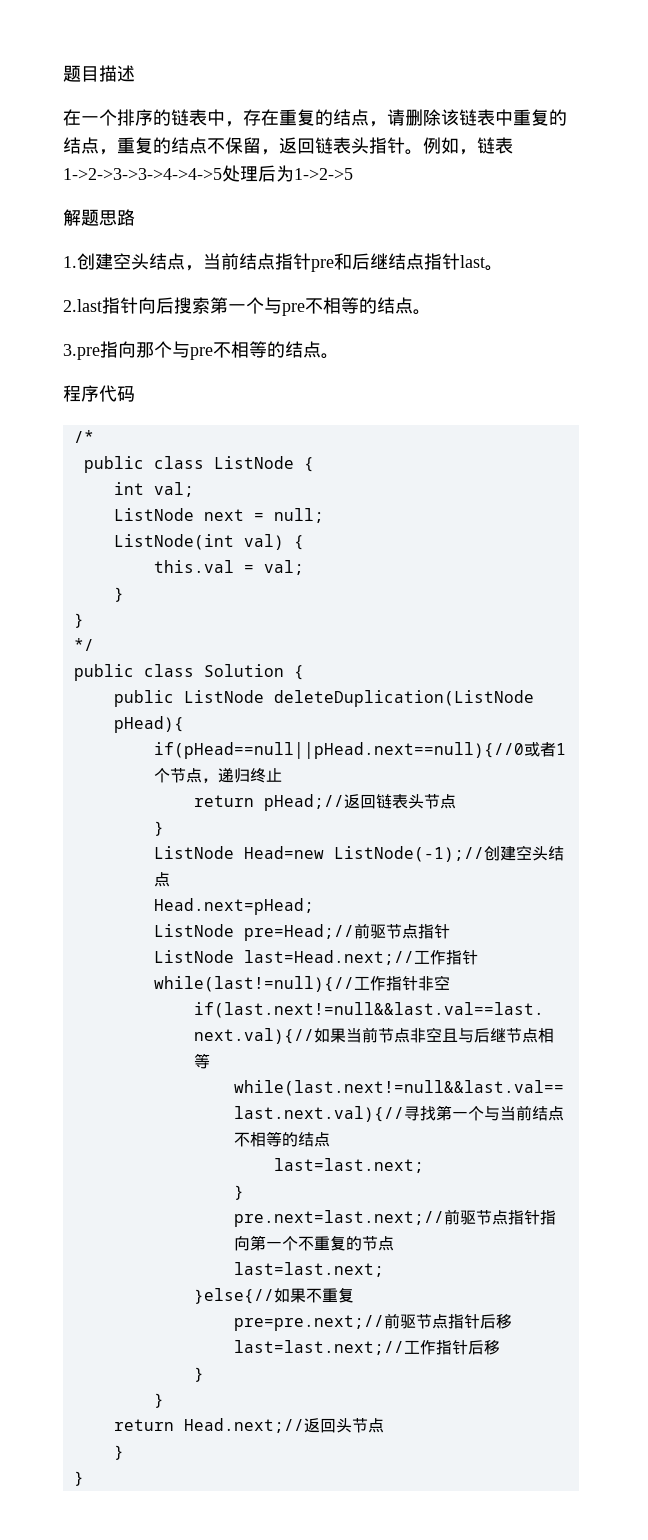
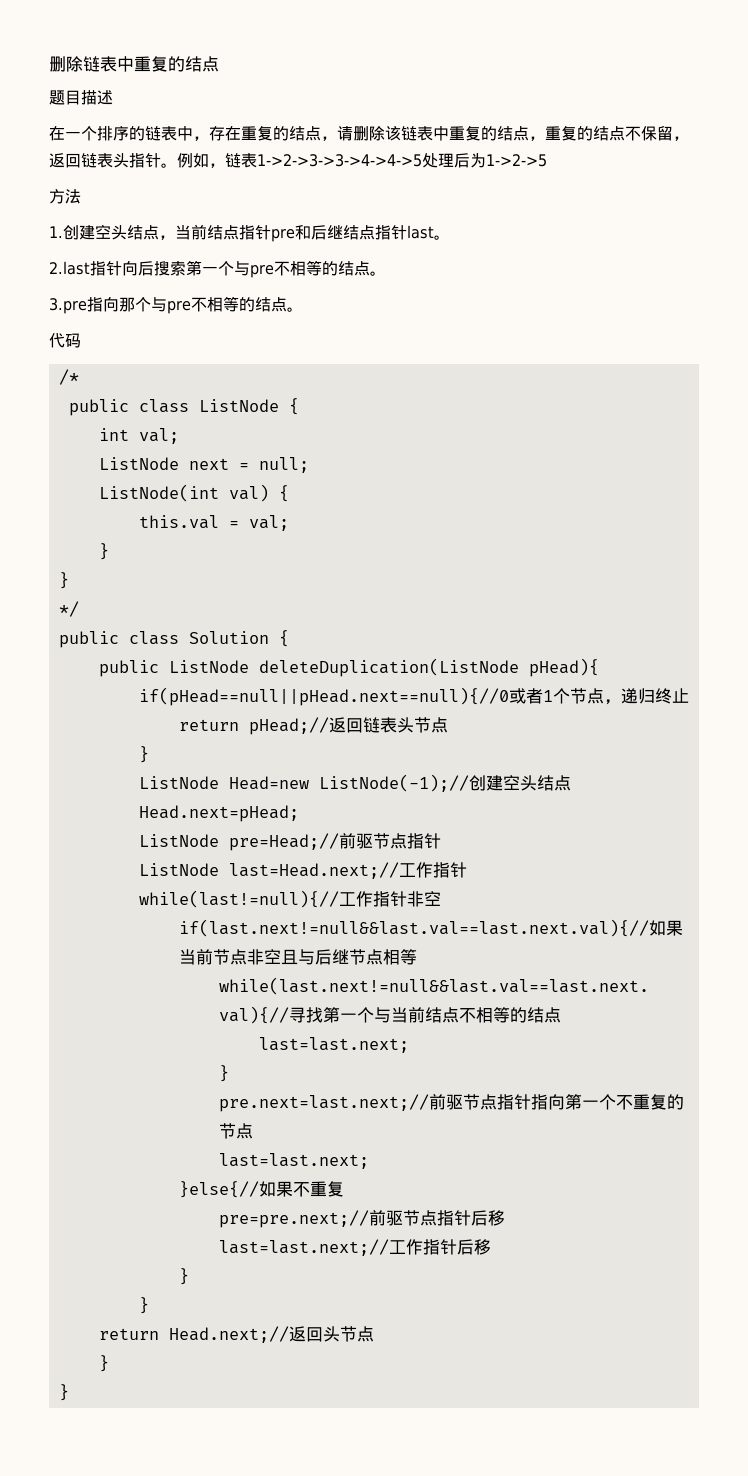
(63, 73) none -> [49,56,219,72] 删除链表中重复的结点 //
[63,209,135,226] 解题思路 -> [49,189,81,204] 方法
[63,385,99,402] 程序 -> (303, 309) none

